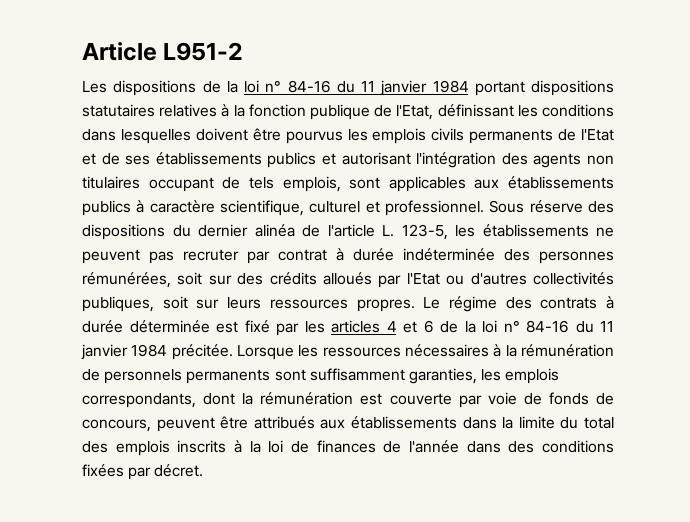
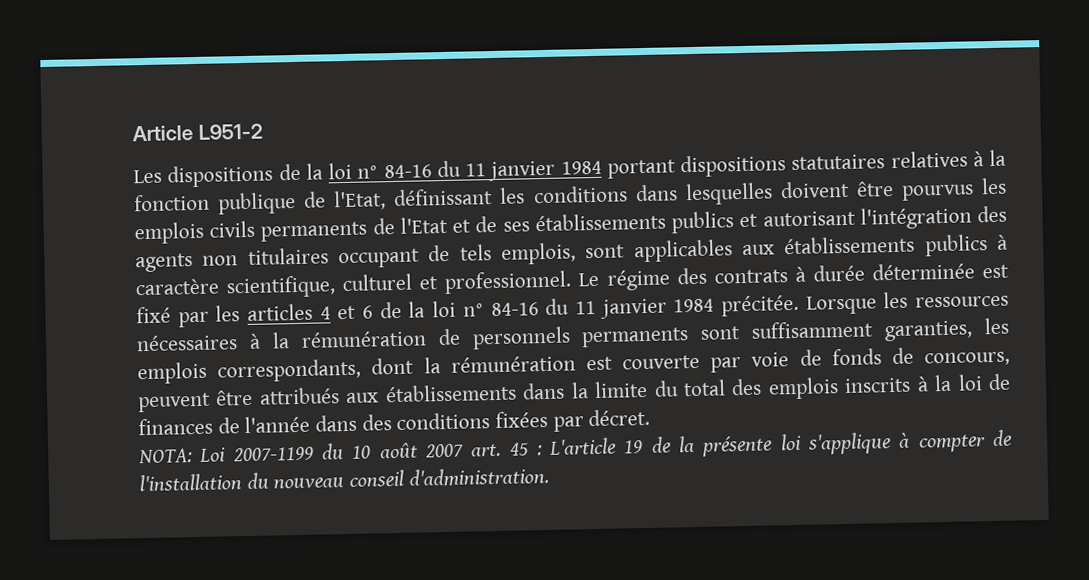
[489,200,614,213] [82,224,614,240] [82,248,614,264] [82,272,614,288] [82,296,415,312] Sous réserve des dispositions du dernier alinéa de l'article L. 123-5, les établissements ne peuvent pas recruter par contrat à durée indéterminée des personnes rémunérées, soit sur des crédits alloués par l'Etat ou d'autres collectivités publiques, soit sur leurs ressources propres. -> (573, 282) none
(204, 470) none -> [138,429,1012,464] [139,466,549,492] // NOTA: Loi 2007-1199 du 10 août 2007 art. 45 : L'article 19 de la présente loi s'applique à compter de l'installation du nouveau conseil d'administration.

